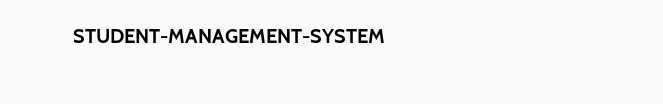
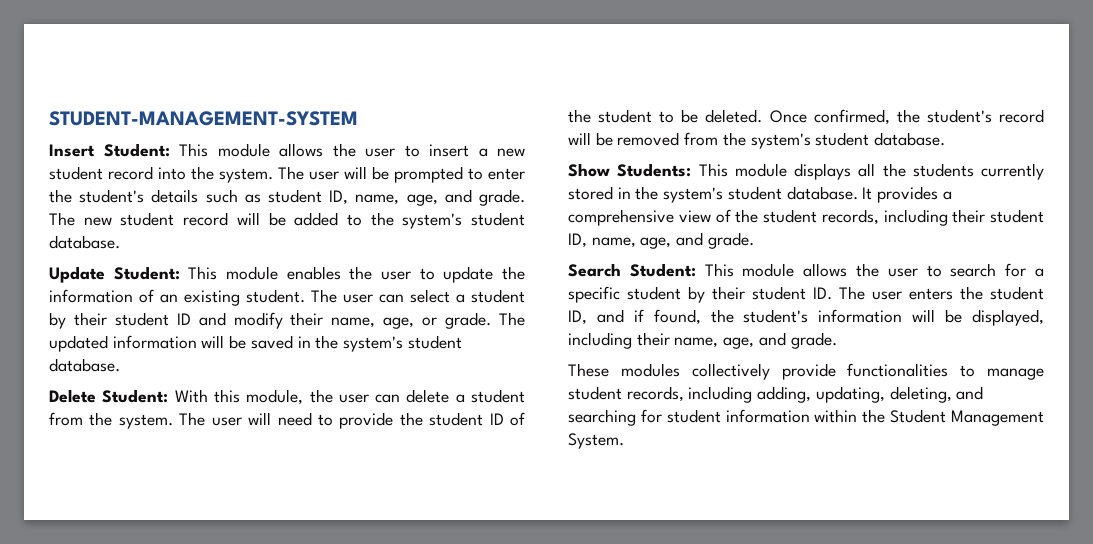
(385, 36) none -> [49,143,525,157] [49,166,525,183] [49,189,525,206] [49,212,525,229] [49,235,120,249] [49,266,525,283] [49,289,525,306] [49,312,526,329] [49,335,462,352] [49,358,120,372] [49,389,525,405] [49,412,526,429] [568,109,1044,125] [568,132,946,149] [568,163,1044,180] [568,186,952,203] [568,209,1044,226] [568,232,754,249] [568,263,1044,277] [568,286,1044,303] [568,309,1044,326] [568,332,837,349] [568,363,1044,380] [568,386,984,403] [568,409,1044,426] [568,433,624,449] // Insert Student: This module allows the user to insert a new student record into the system. The user will be prompted to enter the student's details such as student ID, name, age, and grade. The new student record will be added to the system's student database. // Update Student: This module enables the user to update the information of an existing student. The user can select a student by their student ID and modify their name, age, or grade. The updated information will be saved in the system's student database. // Delete Student: With this module, the user can delete a student from the system. The user will need to provide the student ID of the student to be deleted. Once confirmed, the student's record will be removed from the system's student database. // Show Students: This module displays all the students currently stored in the system's student database. It provides a comprehensive view of the student records, including their student ID, name, age, and grade. // Search Student: This module allows the user to search for a specific student by their student ID. The user enters the student ID, and if found, the student's information will be displayed, including their name, age, and grade. // These modules collectively provide functionalities to manage student records, including adding, updating, deleting, and searching for student information within the Student Management System.

